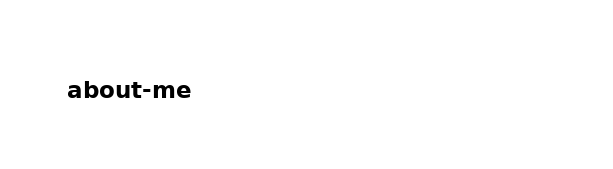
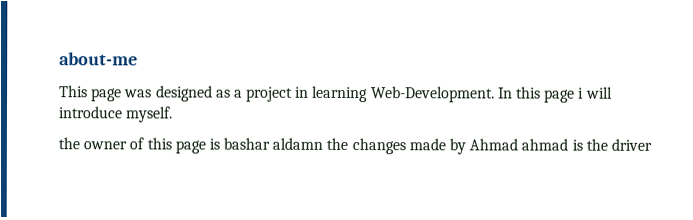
(192, 89) none -> [59,85,613,103] [58,106,174,123] [58,137,652,155] // This page was designed as a project in learning Web-Development. In this page i will introduce myself. // the owner of this page is bashar aldamn the changes made by Ahmad ahmad is the driver

